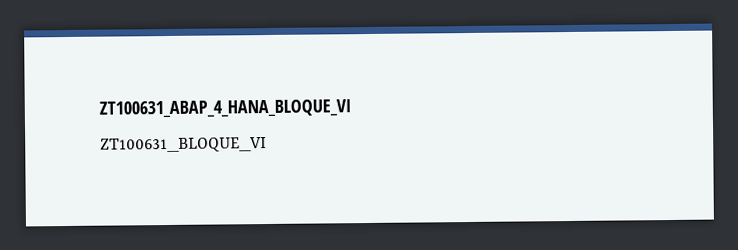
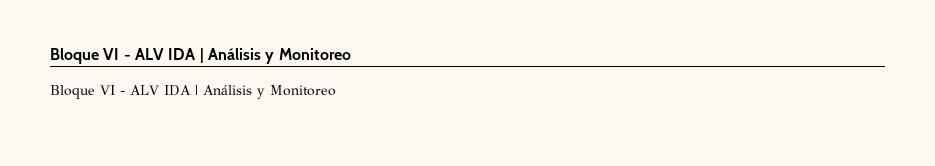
[99,99,351,118] [100,137,267,153] ZT100631_ABAP_4_HANA_BLOQUE_VI // ZT100631_BLOQUE_VI -> [50,48,351,64] [50,85,336,99] Bloque VI - ALV IDA | Análisis y Monitoreo // Bloque VI - ALV IDA | Análisis y Monitoreo

